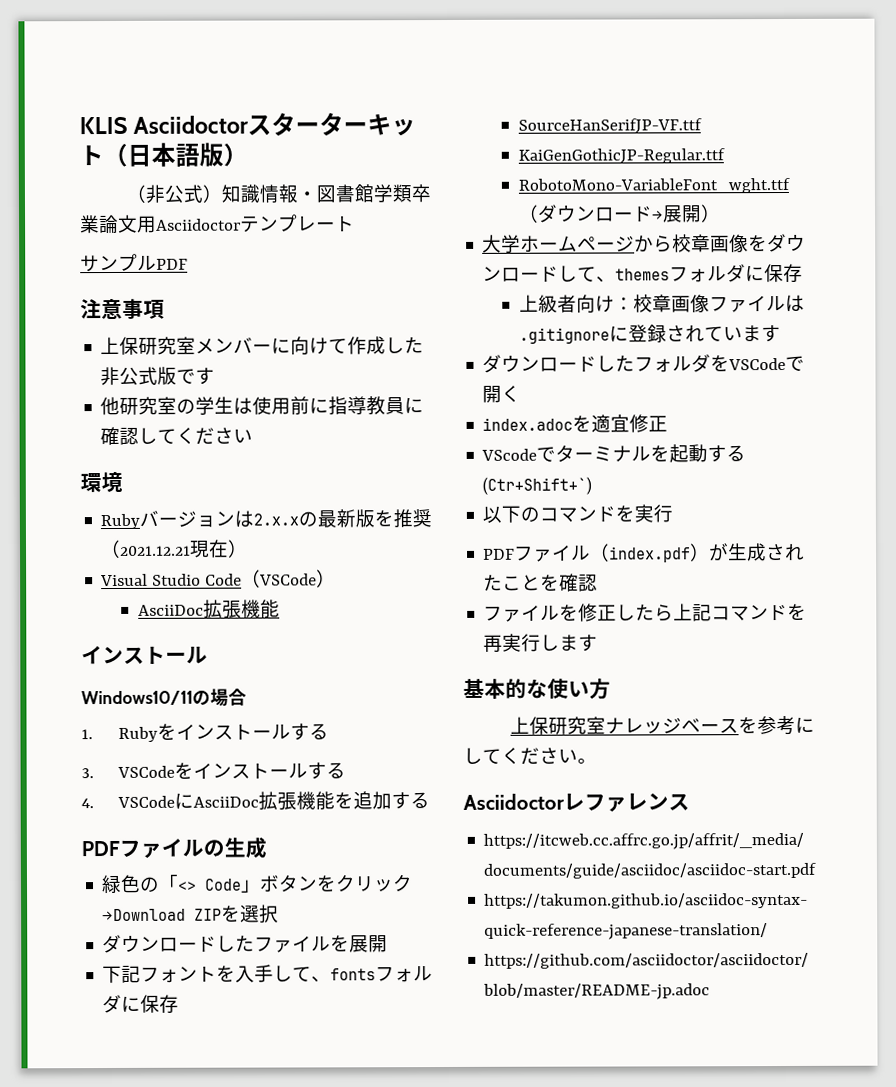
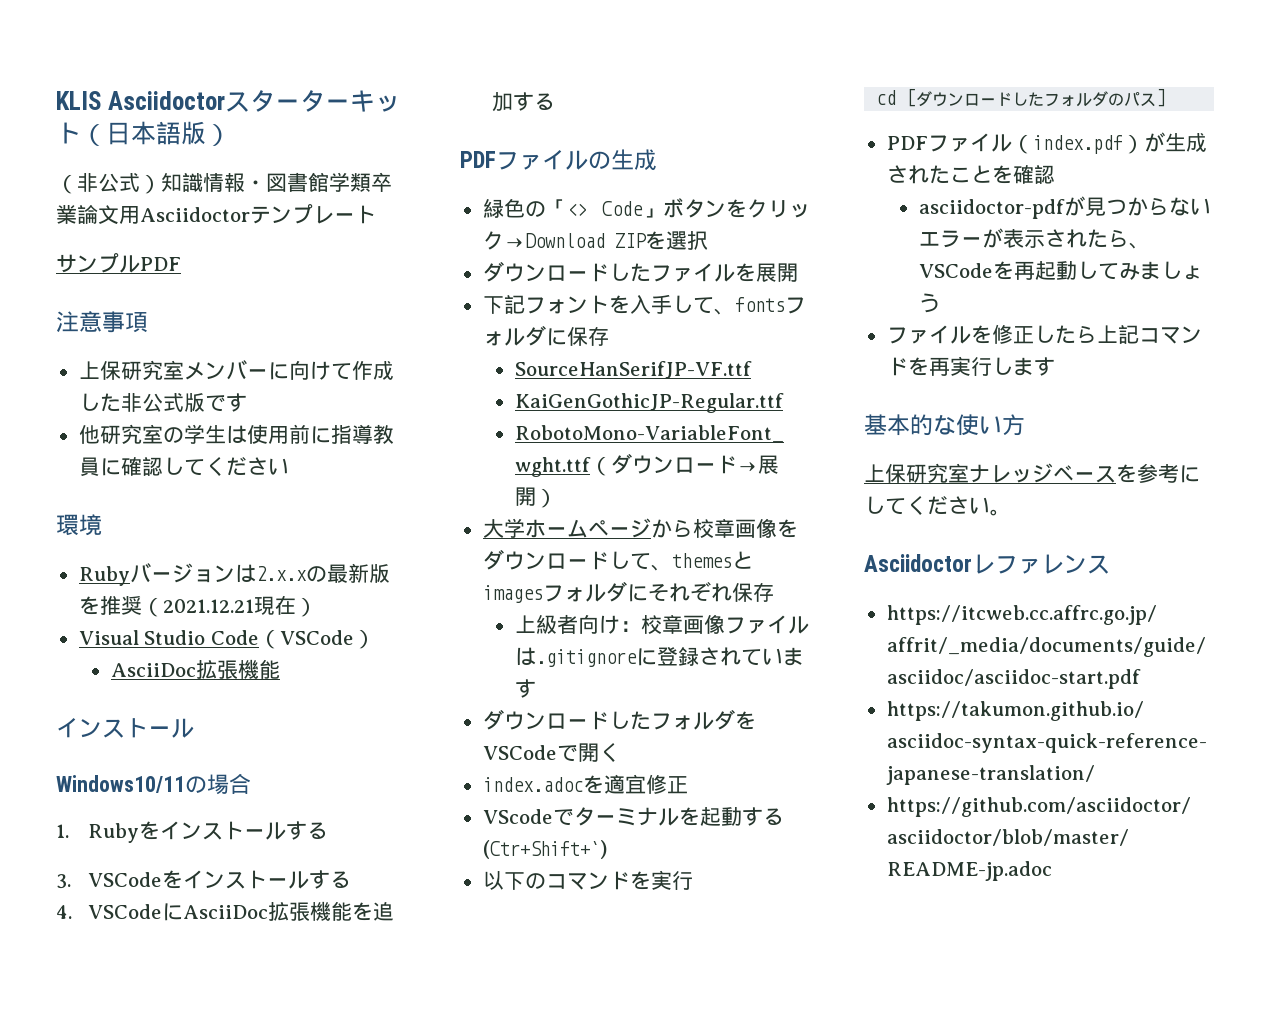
[669,264,766,283] フォルダに -> [731,551,753,569] [482,581,732,603] とimagesフォルダにそれぞれ
(674, 513) none -> [876,88,1167,107] // cd [ダウンロードしたフォルダのパス]
(599, 582) none -> [918,196,1211,219] [918,228,1150,249] [918,261,1203,281] [918,293,940,313] // asciidoctor-pdfが見つからないエラーが表示されたら、VSCodeを再起動してみましょう

